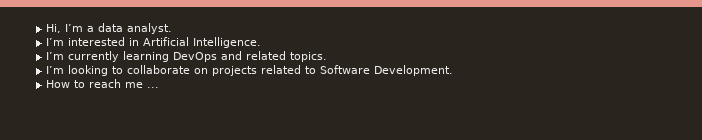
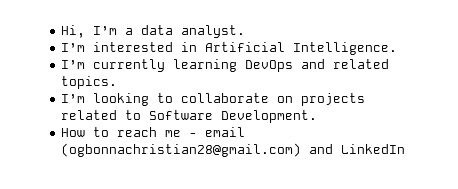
[147,87,160,88] ... -> [189,127,246,137] [61,143,406,157] - email (ogbonnachristian28@gmail.com) and LinkedIn

